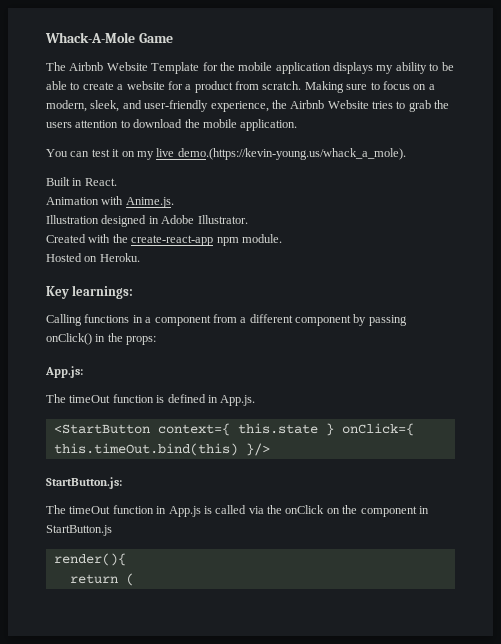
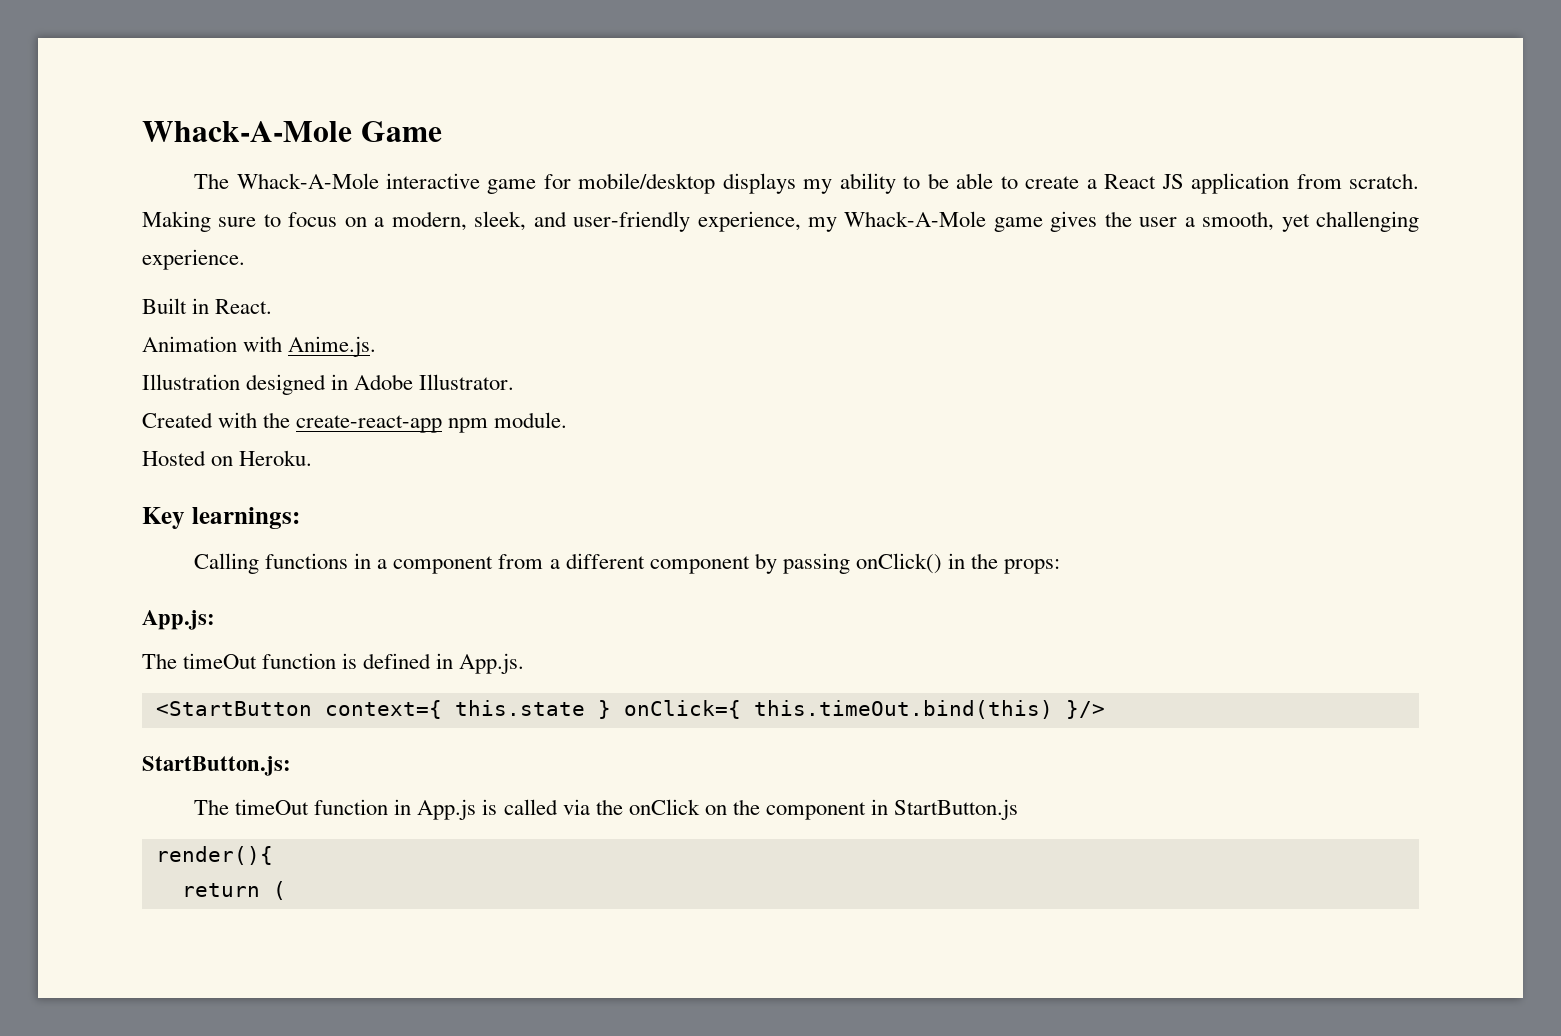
[69,62,331,74] Airbnb Website Template for the mobile application -> [236,173,716,194] Whack-A-Mole interactive game for mobile/desktop
[126,81,233,93] website for a product -> [1104,173,1290,194] React JS application
[271,100,450,112] [46,119,298,131] [46,148,406,160] the Airbnb Website tries to grab the users attention to download the mobile application. // You can test it on my live demo.(https://kevin-young.us/whack_a_mole). -> [807,211,1420,232] [142,249,245,270] my Whack-A-Mole game gives the user a smooth, yet challenging experience.

